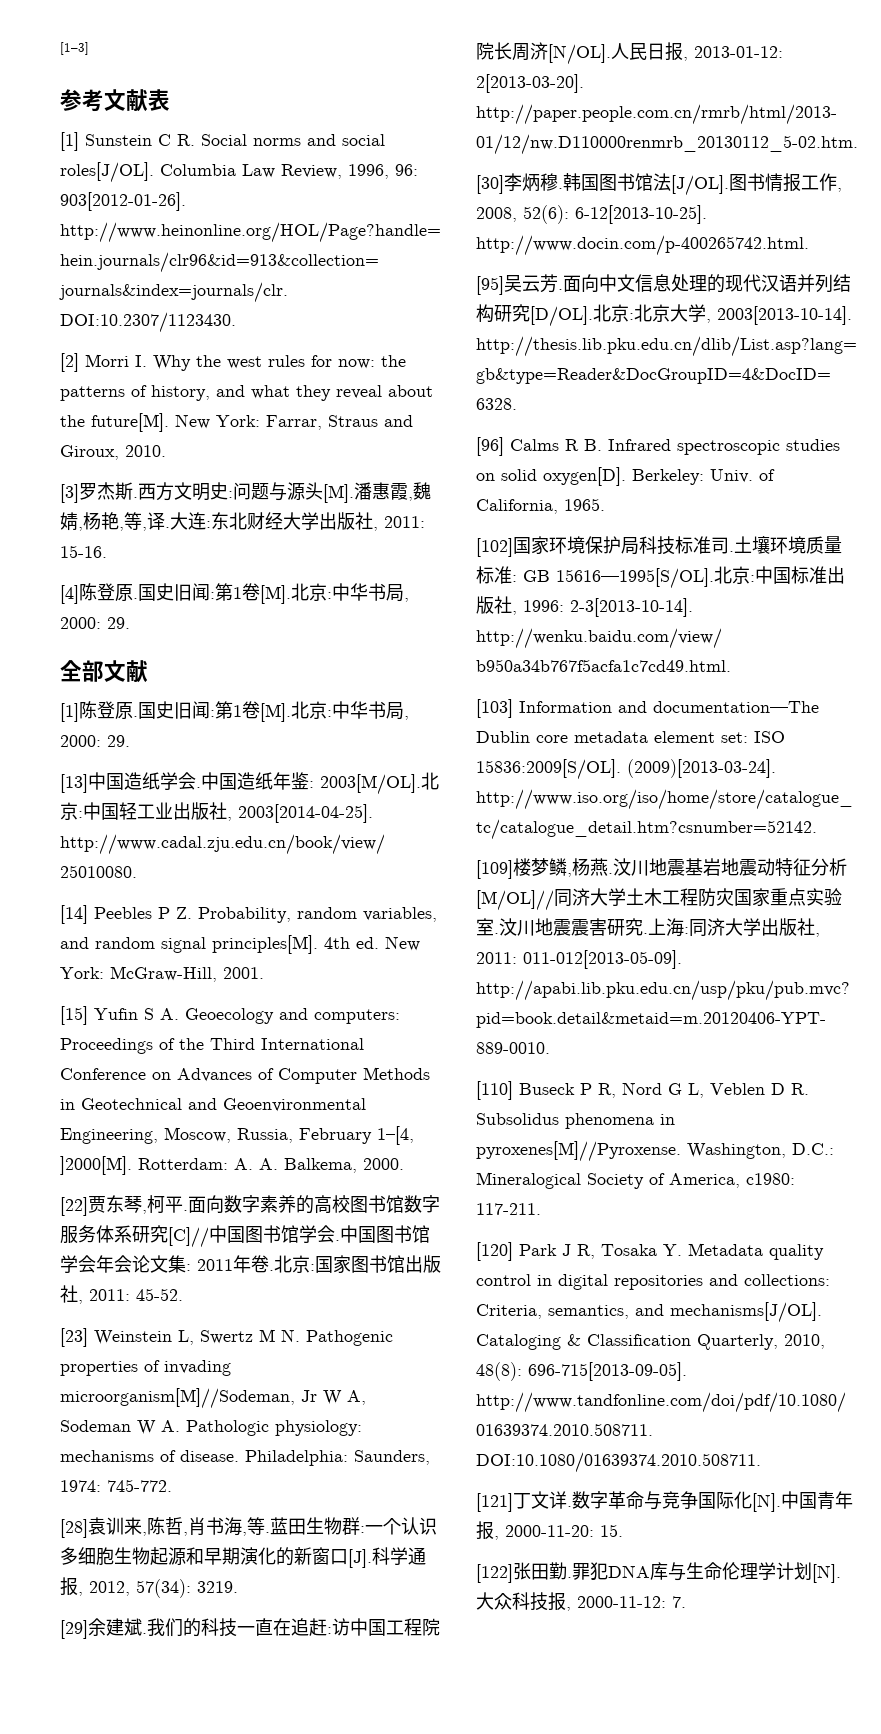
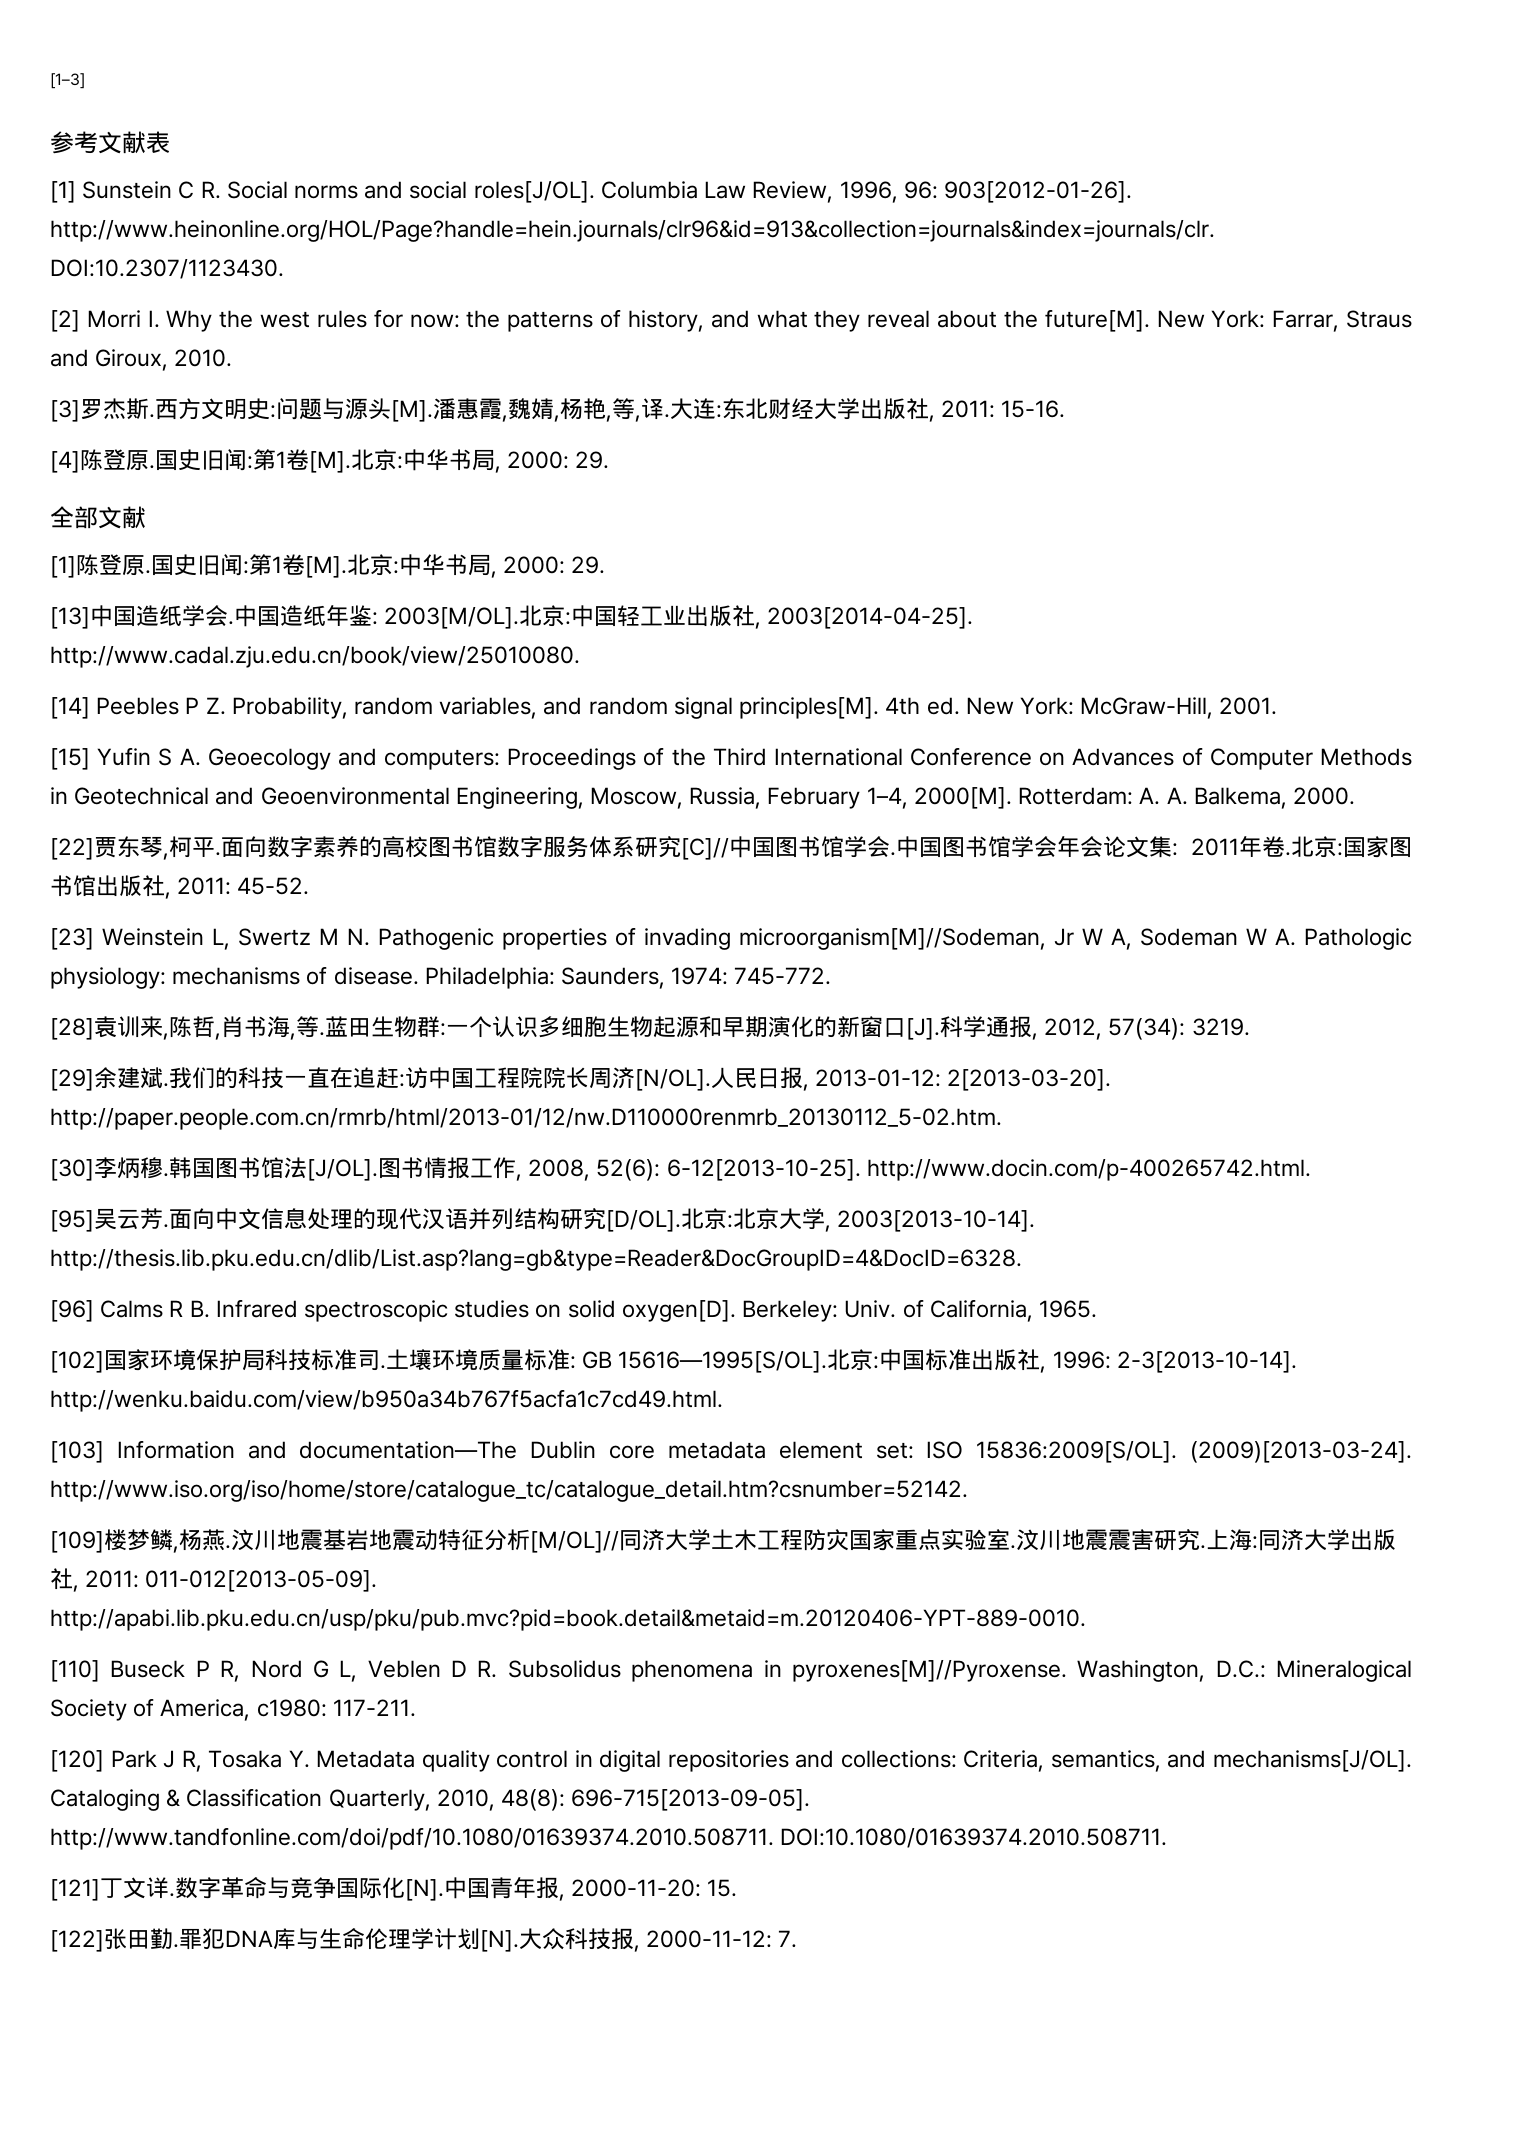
[377,1126,414,1145] [60,1156,132,1175] 1–[4, ]2000[M]. -> [866,787,1012,809] 1–4, 2000[M].

